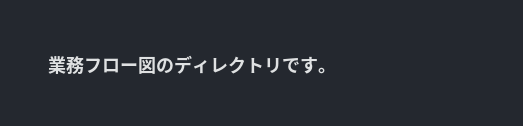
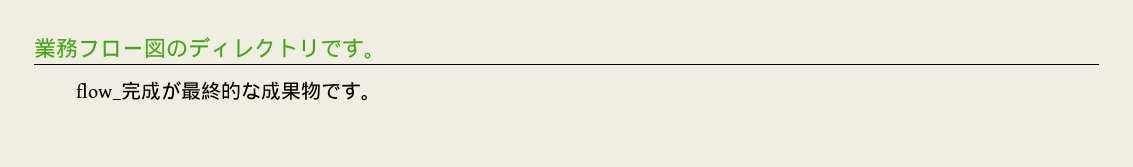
(336, 70) none -> [76,81,382,101] // flow_完成が最終的な成果物です。

